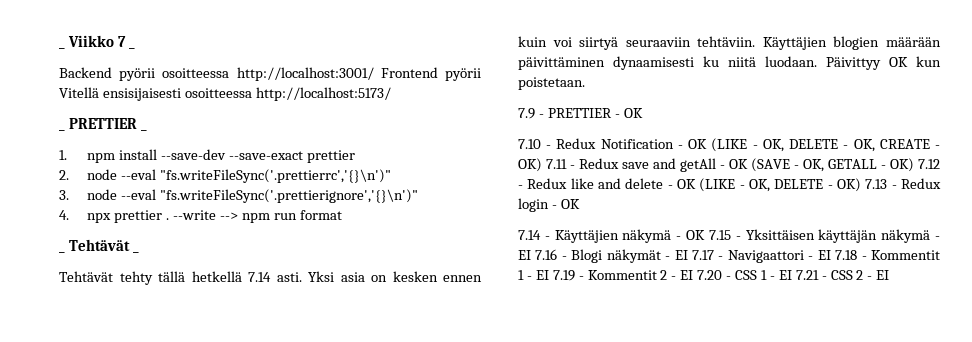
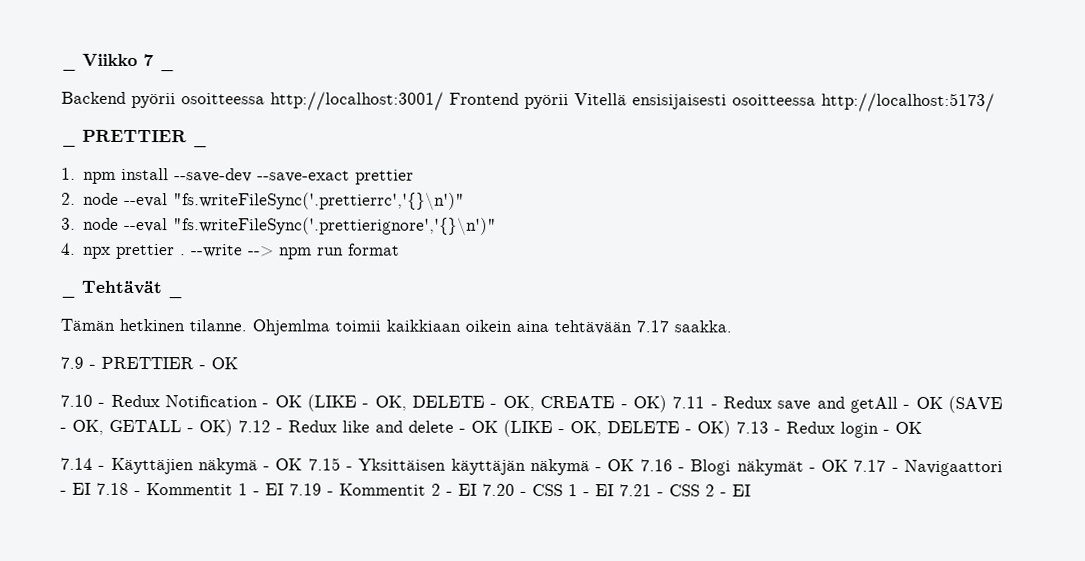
[59,271,482,285] [518,36,941,50] [518,56,941,70] [518,77,585,90] Tehtävät tehty tällä hetkellä 7.14 asti. Yksi asia on kesken ennen kuin voi siirtyä seuraaviin tehtäviin. Käyttäjien blogien määrään päivittäminen dynaamisesti ku niitä luodaan. Päivittyy OK kun poistetaan. -> [60,318,732,336] Tämän hetkinen tilanne. Ohjemlma toimii kaikkiaan oikein aina tehtävään 7.17 saakka.
[518,250,531,260] EI -> [607,459,635,472] OK
[674,250,688,260] EI -> [821,459,849,472] OK

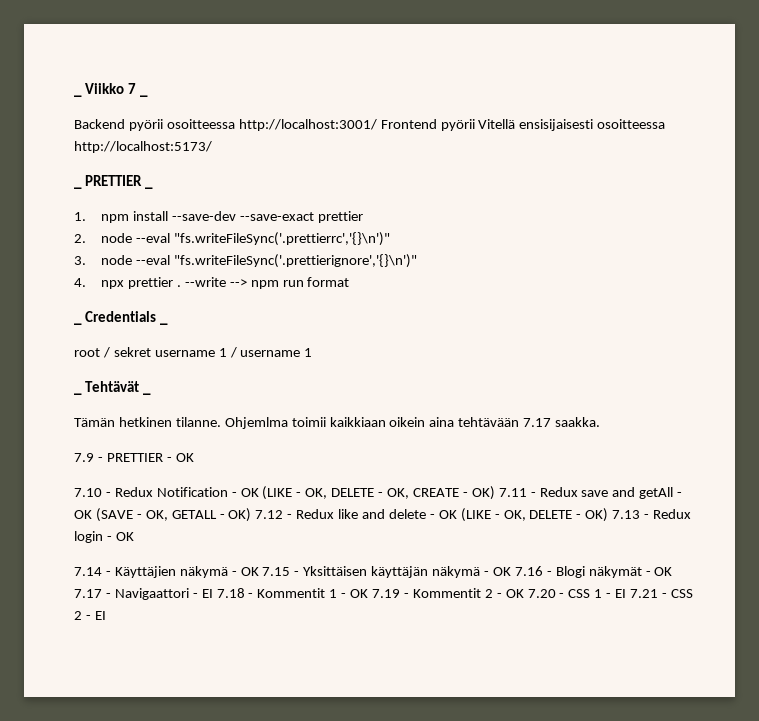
(401, 249) none -> [74,322,82,325] [84,311,156,322] [159,322,168,325] [74,347,313,358] // _ Credentials _ // root / sekret username 1 / username 1
[265,483,284,496] EI -> [350,589,369,598] OK
[458,483,477,496] EI -> [505,589,524,598] OK

